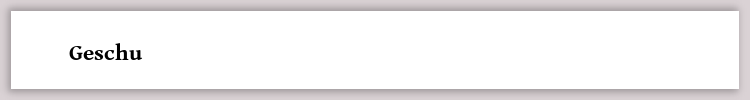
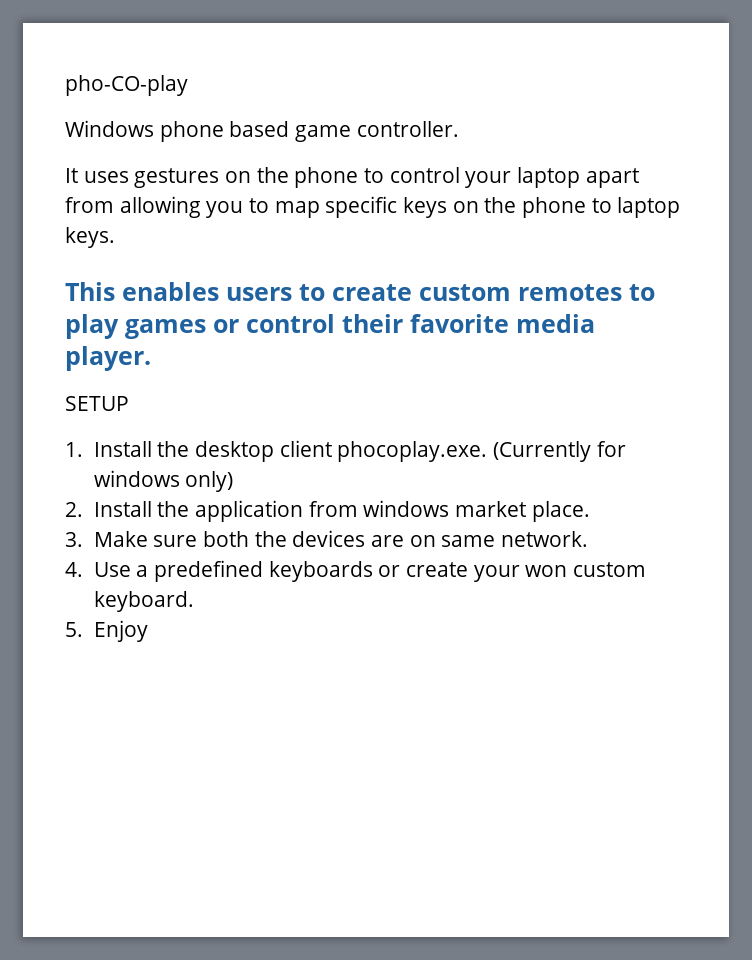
[69,43,143,60] Geschu -> [65,75,188,96] [65,120,459,142] [65,167,639,188] [65,196,681,218] [65,227,115,248] [65,282,655,301] [65,314,595,339] [65,346,151,371] [65,396,129,411] [65,440,626,462] [93,470,234,492] [65,500,590,522] [65,530,588,547] [65,560,646,582] [93,591,194,612] [65,620,148,642] pho-CO-play // Windows phone based game controller. // It uses gestures on the phone to control your laptop apart from allowing you to map specific keys on the phone to laptop keys. // This enables users to create custom remotes to play games or control their favorite media player. // SETUP // 1. Install the desktop client phocoplay.exe. (Currently for windows only) // 2. Install the application from windows market place. // 3. Make sure both the devices are on same network. // 4. Use a predefined keyboards or create your won custom keyboard. // 5. Enjoy

